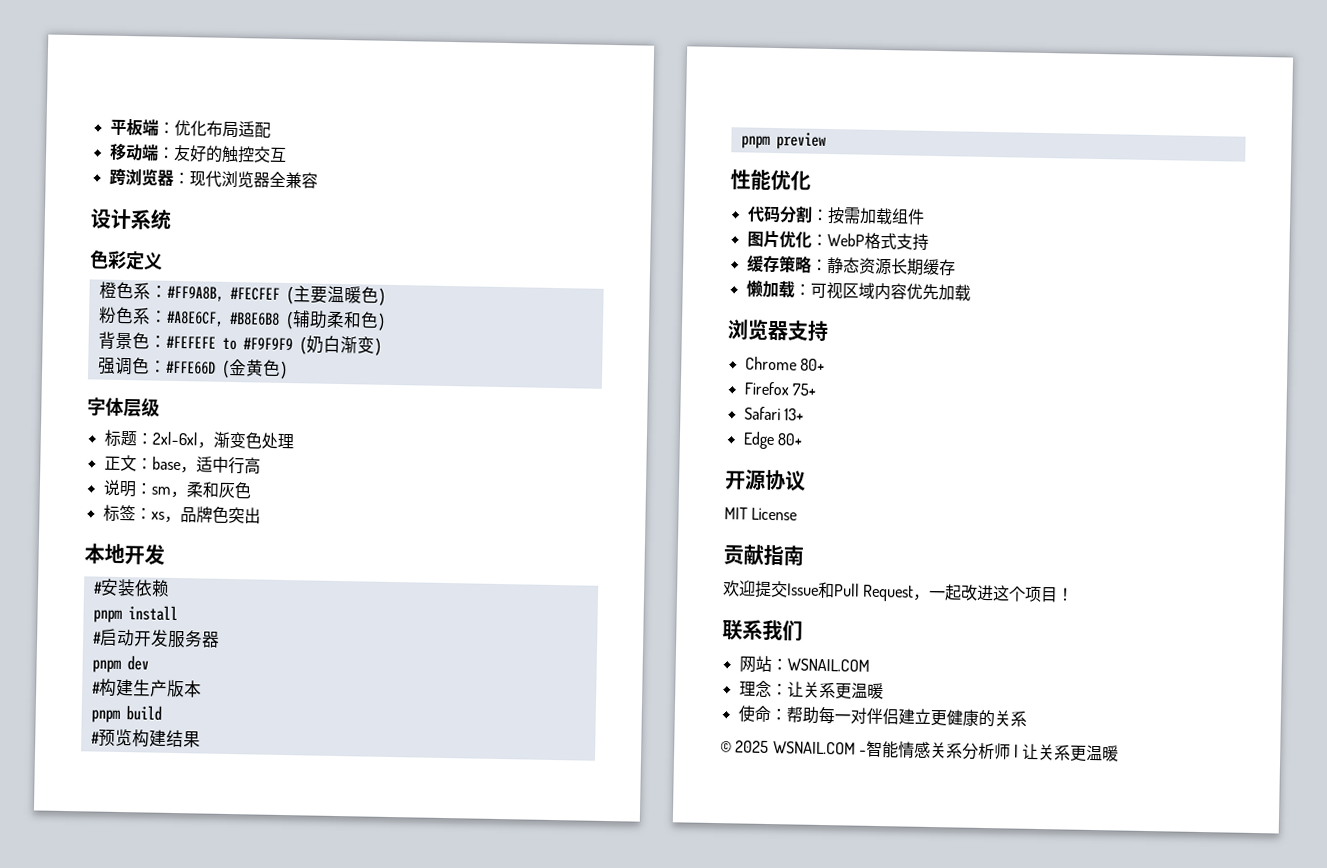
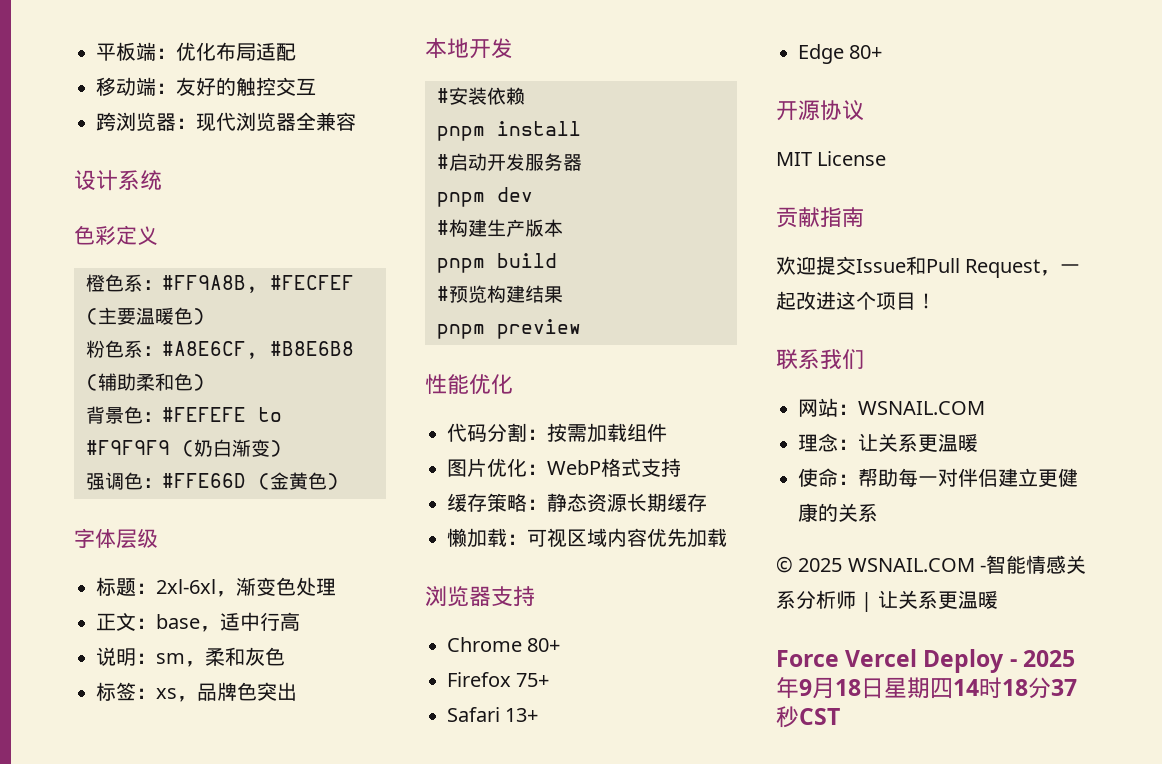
(1119, 753) none -> [776,649,1075,673] [776,677,1077,699] [776,706,840,728] // Force Vercel Deploy - 2025年9月18日星期四14时18分37秒CST

